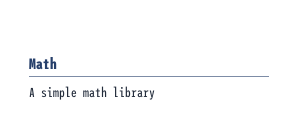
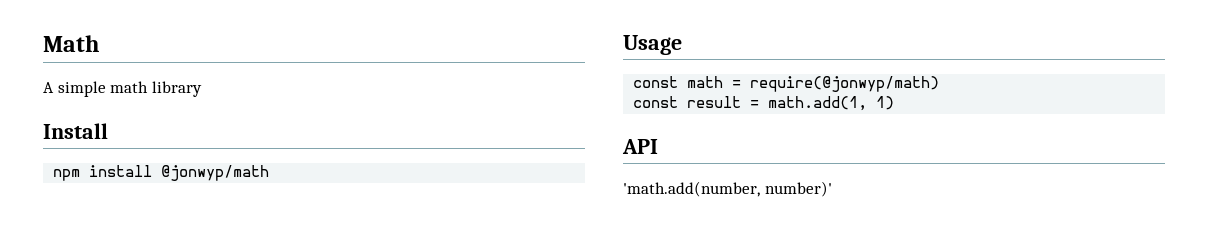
(155, 93) none -> [43,123,108,139] [53,165,270,181] [623,35,682,55] [633,76,940,92] [633,96,895,111] [622,139,658,154] [623,181,832,197] // Install // npm install @jonwyp/math // Usage // const math = require(@jonwyp/math) // const result = math.add(1, 1) // API // 'math.add(number, number)'

